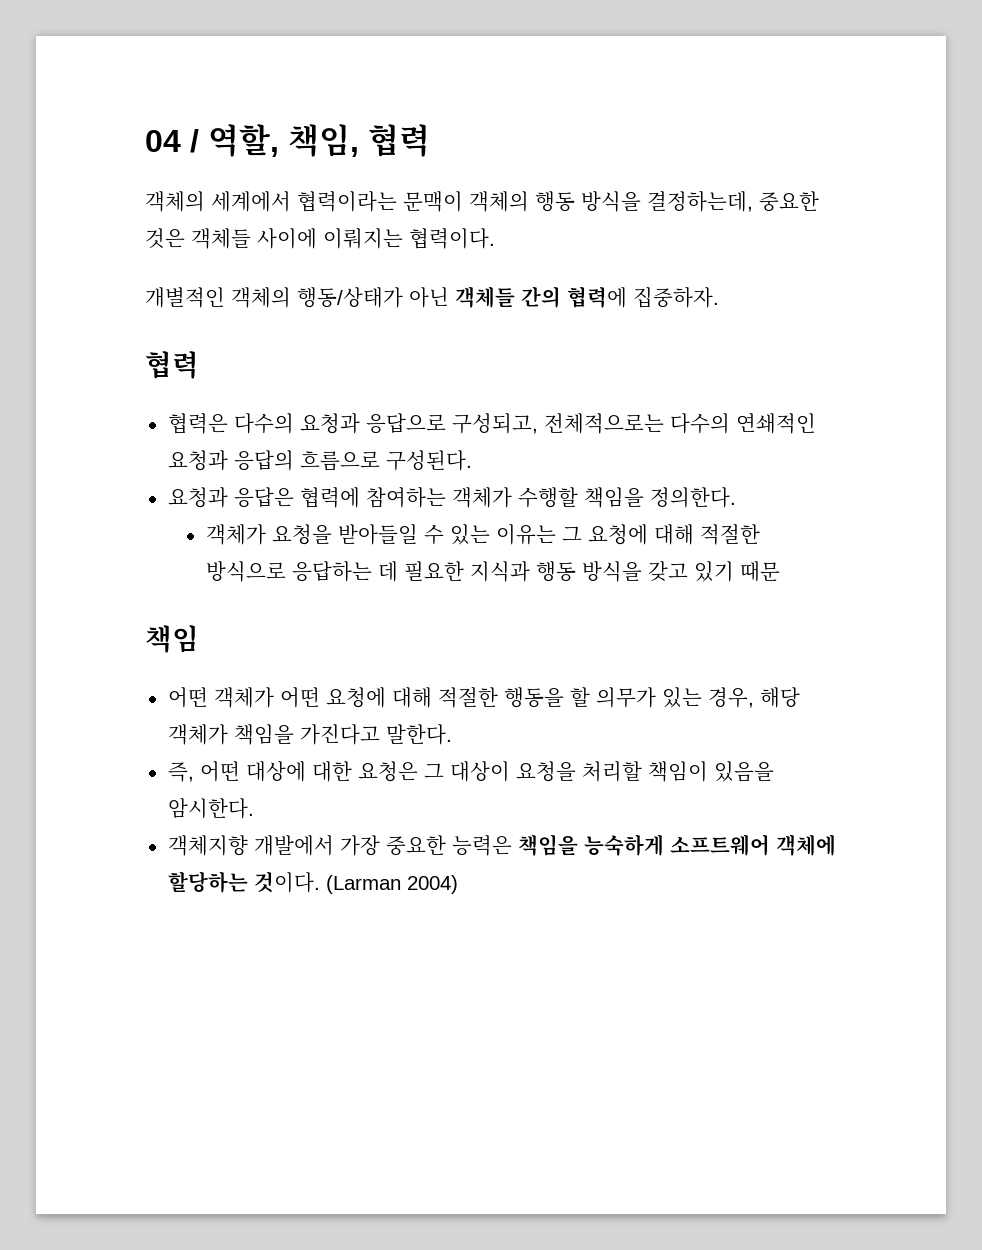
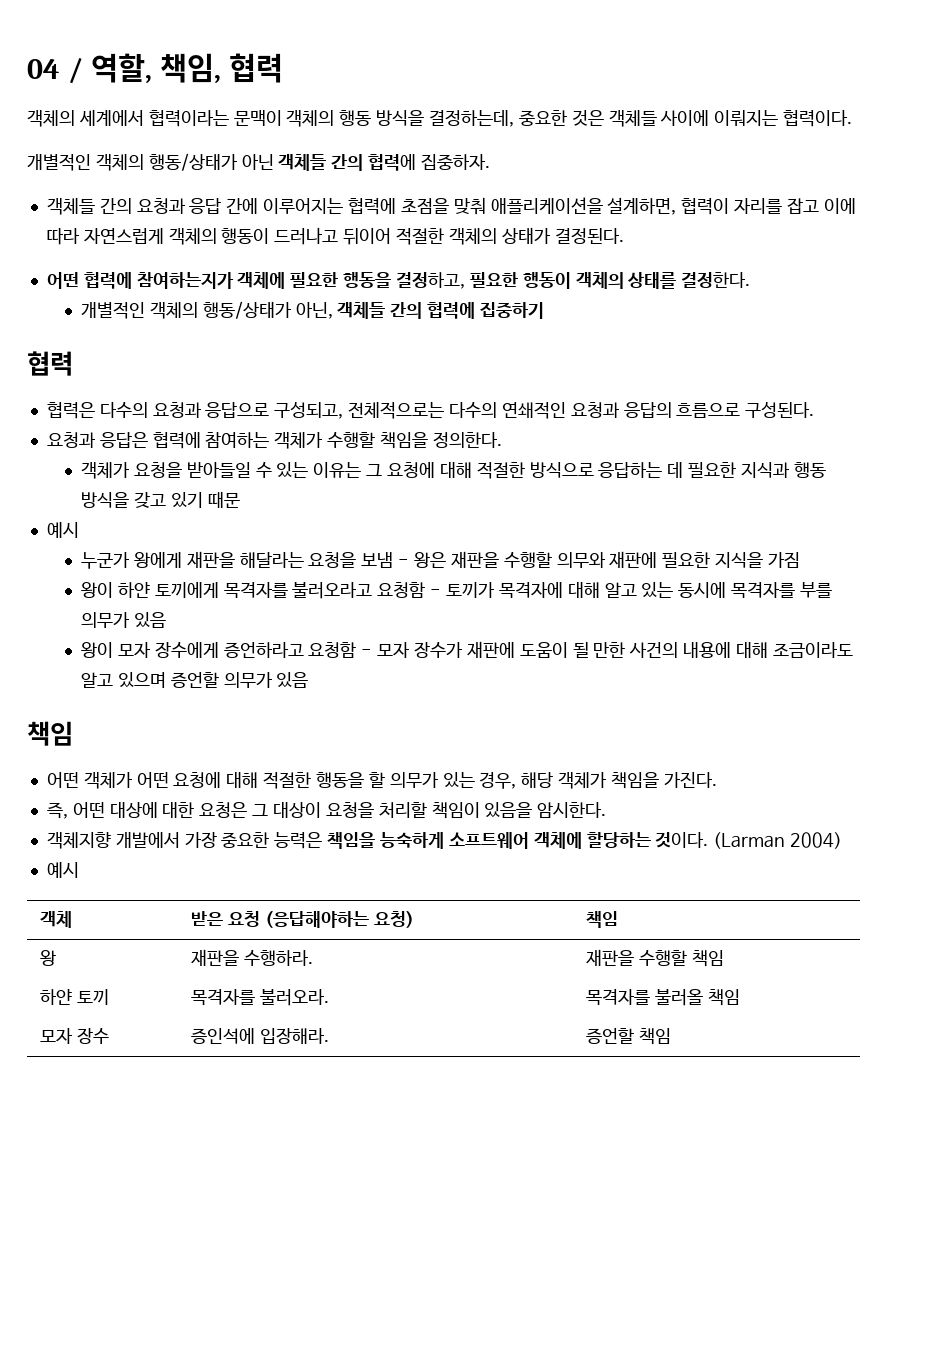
(719, 297) none -> [46,197,856,215] [46,227,624,245] [46,272,751,289] [80,301,545,319] // 객체들 간의 요청과 응답 간에 이루어지는 협력에 초점을 맞춰 애플리케이션을 설계하면, 협력이 자리를 잡고 이에 따라 자연스럽게 객체의 행동이 드러나고 뒤이어 적절한 객체의 상태가 결정된다. // 어떤 협력에 참여하는지가 객체에 필요한 행동을 결정하고, 필요한 행동이 객체의 상태를 결정한다. // 개별적인 객체의 행동/상태가 아닌, 객체들 간의 협력에 집중하기
(780, 571) none -> [46,522,79,538] [80,551,801,569] [80,582,833,599] [80,612,166,628] [80,641,853,658] [80,672,309,688] // 예시 // 누군가 왕에게 재판을 해달라는 요청을 보냄 - 왕은 재판을 수행할 의무와 재판에 필요한 지식을 가짐 // 왕이 하얀 토끼에게 목격자를 불러오라고 요청함 - 토끼가 목격자에 대해 알고 있는 동시에 목격자를 부를 의무가 있음 // 왕이 모자 장수에게 증언하라고 요청함 - 모자 장수가 재판에 도움이 될 만한 사건의 내용에 대해 조금이라도 알고 있으며 증언할 의무가 있음
[299,724,452,745] 가진다고 말한다. -> [663,772,717,788] 가진다.
(458, 884) none -> [46,862,79,878] [40,911,73,928] [191,911,414,928] [586,911,619,928] [40,950,57,966] [191,949,313,966] [586,949,724,967] [40,989,109,1005] [191,989,329,1006] [586,989,740,1006] [40,1028,109,1044] [191,1028,329,1044] [586,1028,671,1045] // 예시 // 객체 | 받은 요청 (응답해야하는 요청) | 책임 // 왕 | 재판을 수행하라. | 재판을 수행할 책임 // 하얀 토끼 | 목격자를 불러오라. | 목격자를 불러올 책임 // 모자 장수 | 증인석에 입장해라. | 증언할 책임

